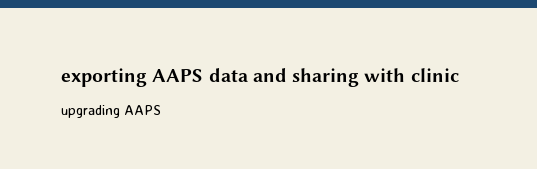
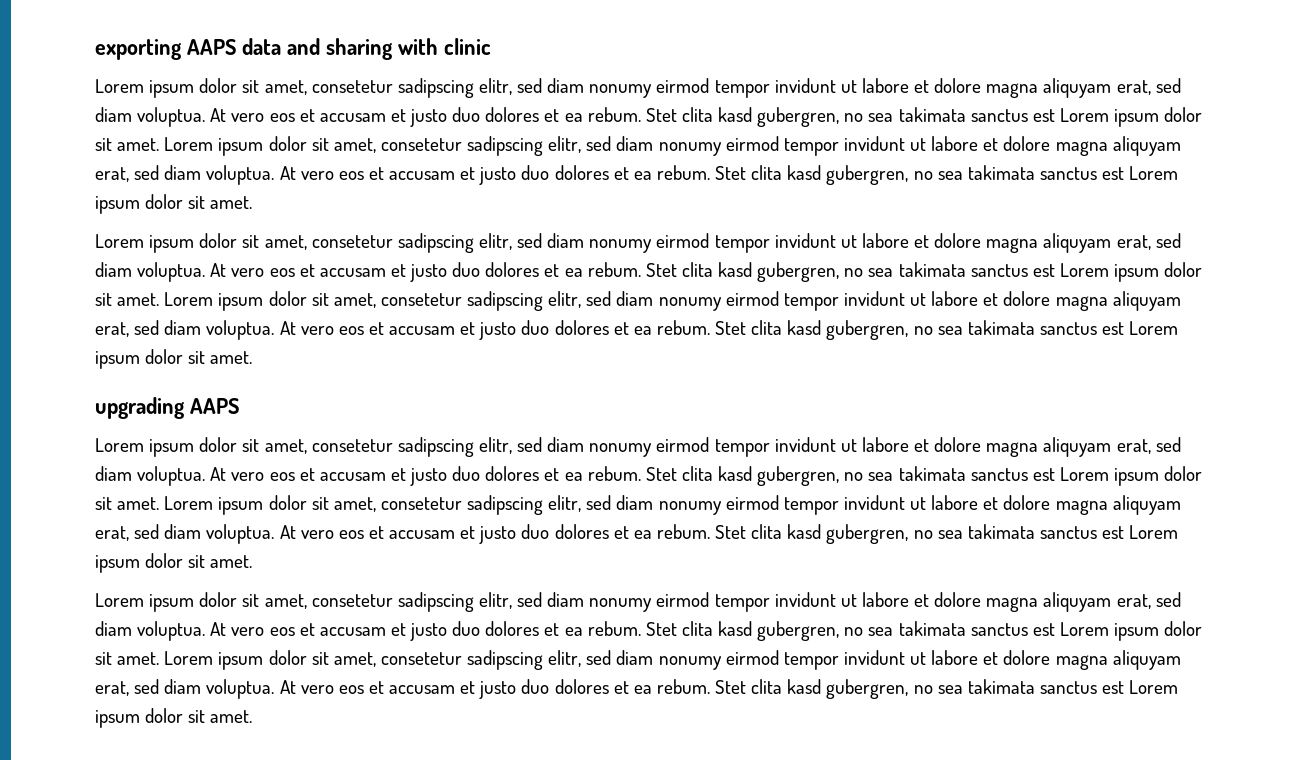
[61,105,161,118] upgrading AAPS -> [95,78,1181,98] [95,107,1203,127] [95,136,1181,156] [95,165,1179,185] [95,194,253,214] [95,233,1181,253] [95,262,1203,282] [95,291,1181,311] [95,320,1179,340] [95,349,253,369] [95,397,239,419] [95,437,1181,457] [95,466,1203,486] [95,495,1181,515] [95,524,1179,544] [95,553,253,573] [95,592,1181,612] [95,621,1203,641] [95,650,1181,670] [95,679,1179,699] [95,708,253,728] Lorem ipsum dolor sit amet, consetetur sadipscing elitr, sed diam nonumy eirmod tempor invidunt ut labore et dolore magna aliquyam erat, sed diam voluptua. At vero eos et accusam et justo duo dolores et ea rebum. Stet clita kasd gubergren, no sea takimata sanctus est Lorem ipsum dolor sit amet. Lorem ipsum dolor sit amet, consetetur sadipscing elitr, sed diam nonumy eirmod tempor invidunt ut labore et dolore magna aliquyam erat, sed diam voluptua. At vero eos et accusam et justo duo dolores et ea rebum. Stet clita kasd gubergren, no sea takimata sanctus est Lorem ipsum dolor sit amet. // Lorem ipsum dolor sit amet, consetetur sadipscing elitr, sed diam nonumy eirmod tempor invidunt ut labore et dolore magna aliquyam erat, sed diam voluptua. At vero eos et accusam et justo duo dolores et ea rebum. Stet clita kasd gubergren, no sea takimata sanctus est Lorem ipsum dolor sit amet. Lorem ipsum dolor sit amet, consetetur sadipscing elitr, sed diam nonumy eirmod tempor invidunt ut labore et dolore magna aliquyam erat, sed diam voluptua. At vero eos et accusam et justo duo dolores et ea rebum. Stet clita kasd gubergren, no sea takimata sanctus est Lorem ipsum dolor sit amet. // upgrading AAPS // Lorem ipsum dolor sit amet, consetetur sadipscing elitr, sed diam nonumy eirmod tempor invidunt ut labore et dolore magna aliquyam erat, sed diam voluptua. At vero eos et accusam et justo duo dolores et ea rebum. Stet clita kasd gubergren, no sea takimata sanctus est Lorem ipsum dolor sit amet. Lorem ipsum dolor sit amet, consetetur sadipscing elitr, sed diam nonumy eirmod tempor invidunt ut labore et dolore magna aliquyam erat, sed diam voluptua. At vero eos et accusam et justo duo dolores et ea rebum. Stet clita kasd gubergren, no sea takimata sanctus est Lorem ipsum dolor sit amet. // Lorem ipsum dolor sit amet, consetetur sadipscing elitr, sed diam nonumy eirmod tempor invidunt ut labore et dolore magna aliquyam erat, sed diam voluptua. At vero eos et accusam et justo duo dolores et ea rebum. Stet clita kasd gubergren, no sea takimata sanctus est Lorem ipsum dolor sit amet. Lorem ipsum dolor sit amet, consetetur sadipscing elitr, sed diam nonumy eirmod tempor invidunt ut labore et dolore magna aliquyam erat, sed diam voluptua. At vero eos et accusam et justo duo dolores et ea rebum. Stet clita kasd gubergren, no sea takimata sanctus est Lorem ipsum dolor sit amet.

